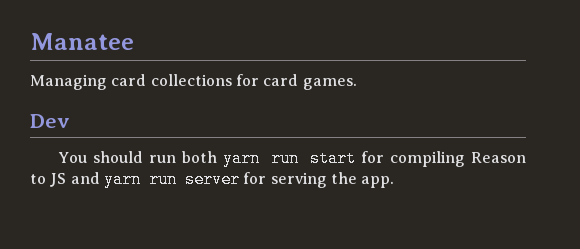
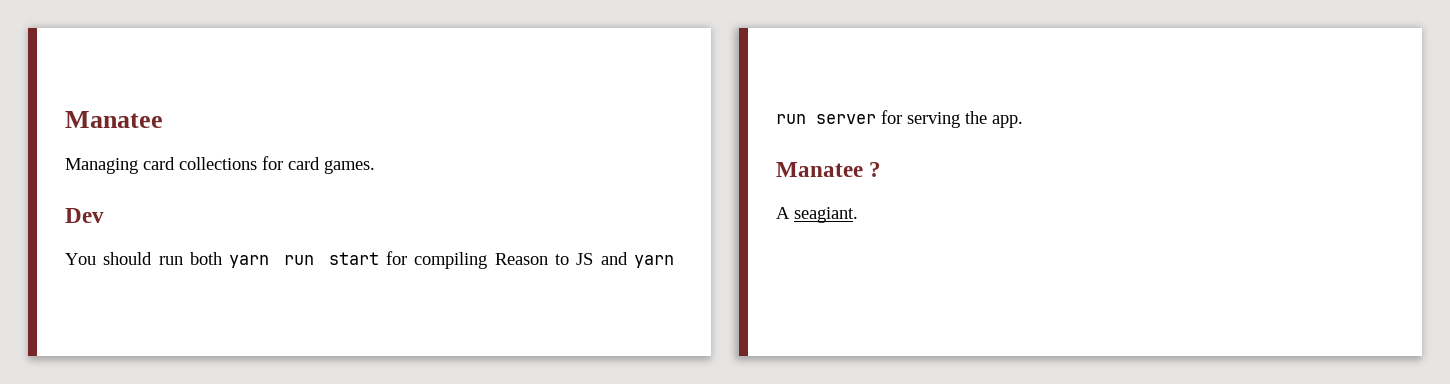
(395, 182) none -> [776,162,882,177] [776,207,858,223] // Manatee ? // A seagiant.

